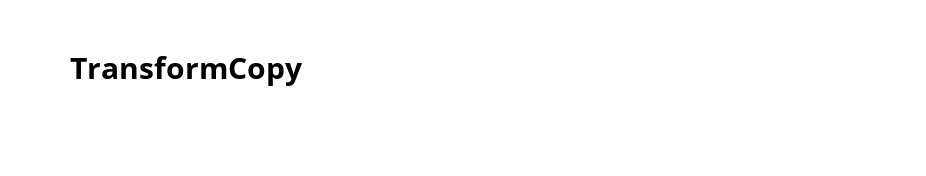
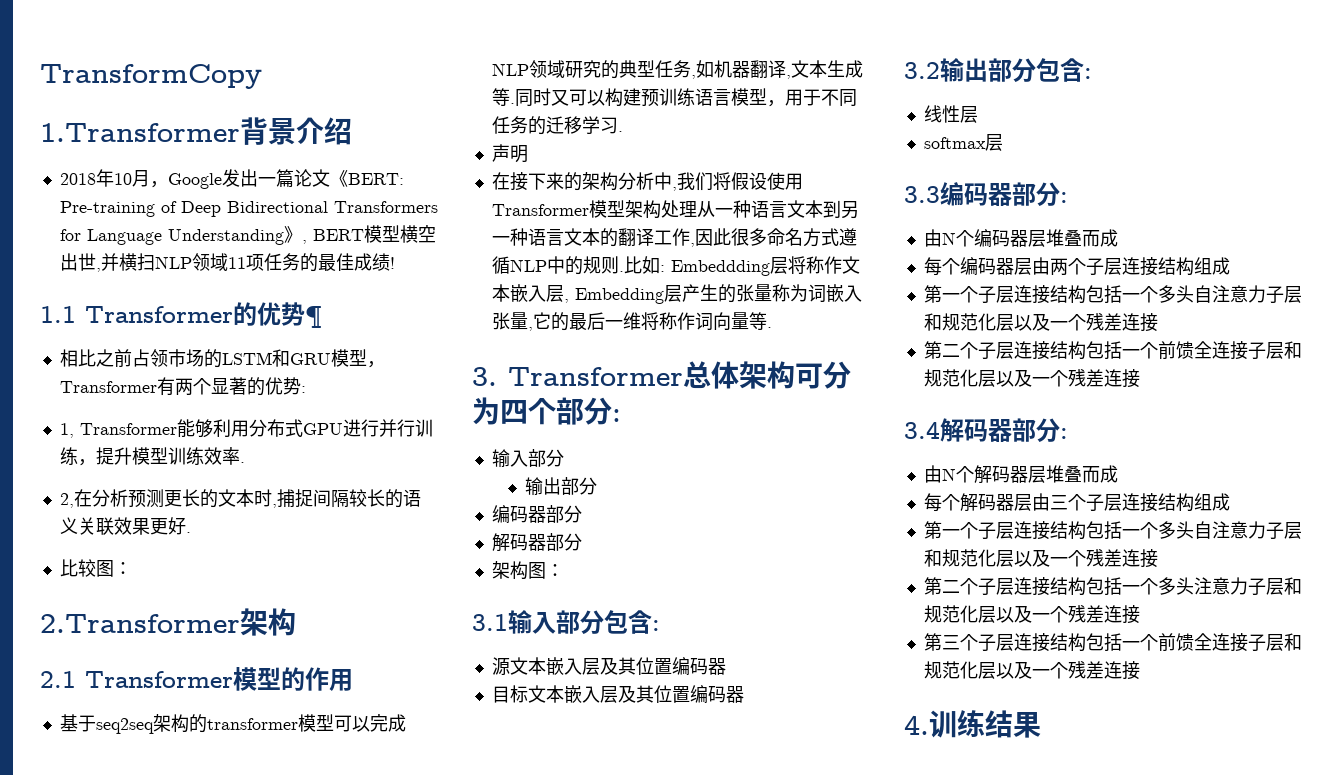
(303, 71) none -> [40,117,352,145] [59,169,404,189] [59,201,438,217] [59,225,436,245] [59,253,395,272] [40,302,322,328] [59,349,385,368] [59,377,306,396] [59,419,433,438] [59,447,245,466] [59,489,421,508] [59,517,191,535] [59,559,132,577] [40,608,296,636] [40,667,353,691] [59,714,406,734] [491,60,863,79] [491,88,857,107] [491,116,623,135] [491,144,528,163] [491,172,803,191] [491,200,859,219] [491,228,857,247] [491,256,860,276] [491,284,862,304] [491,312,772,331] [472,361,851,389] [472,397,621,425] [491,449,564,468] [525,477,598,496] [491,505,582,523] [491,533,582,552] [491,561,564,580] [472,610,660,635] [491,657,726,676] [491,685,744,703] [904,58,1092,83] [923,105,978,123] [923,134,1003,151] [904,182,1068,207] [923,229,1118,247] [923,257,1230,276] [923,285,1302,304] [923,313,1158,332] [923,341,1302,360] [923,369,1140,388] [904,418,1068,443] [923,465,1118,484] [923,493,1230,512] [923,521,1302,540] [923,549,1158,568] [923,577,1302,596] [923,605,1140,624] [923,633,1302,652] [923,661,1140,680] [904,710,1041,738] // 1.Transformer背景介绍 // 2018年10月，Google发出一篇论文《BERT: Pre-training of Deep Bidirectional Transformers for Language Understanding》, BERT模型横空出世,并横扫NLP领域11项任务的最佳成绩! // 1.1 Transformer的优势¶ // 相比之前占领市场的LSTM和GRU模型，Transformer有两个显著的优势: // 1, Transformer能够利用分布式GPU进行并行训练，提升模型训练效率. // 2,在分析预测更长的文本时,捕捉间隔较长的语义关联效果更好. // 比较图： // 2.Transformer架构 // 2.1 Transformer模型的作用 // 基于seq2seq架构的transformer模型可以完成NLP领域研究的典型任务,如机器翻译,文本生成等.同时又可以构建预训练语言模型，用于不同任务的迁移学习. // 声明 // 在接下来的架构分析中,我们将假设使用Transformer模型架构处理从一种语言文本到另一种语言文本的翻译工作,因此很多命名方式遵循NLP中的规则.比如: Embeddding层将称作文本嵌入层, Embedding层产生的张量称为词嵌入张量,它的最后一维将称作词向量等. // 3. Transformer总体架构可分为四个部分: // 输入部分 // 输出部分 // 编码器部分 // 解码器部分 // 架构图： // 3.1输入部分包含: // 源文本嵌入层及其位置编码器 // 目标文本嵌入层及其位置编码器 // 3.2输出部分包含: // 线性层 // softmax层 // 3.3编码器部分: // 由N个编码器层堆叠而成 // 每个编码器层由两个子层连接结构组成 // 第一个子层连接结构包括一个多头自注意力子层和规范化层以及一个残差连接 // 第二个子层连接结构包括一个前馈全连接子层和规范化层以及一个残差连接 // 3.4解码器部分: // 由N个解码器层堆叠而成 // 每个解码器层由三个子层连接结构组成 // 第一个子层连接结构包括一个多头自注意力子层和规范化层以及一个残差连接 // 第二个子层连接结构包括一个多头注意力子层和规范化层以及一个残差连接 // 第三个子层连接结构包括一个前馈全连接子层和规范化层以及一个残差连接 // 4.训练结果

